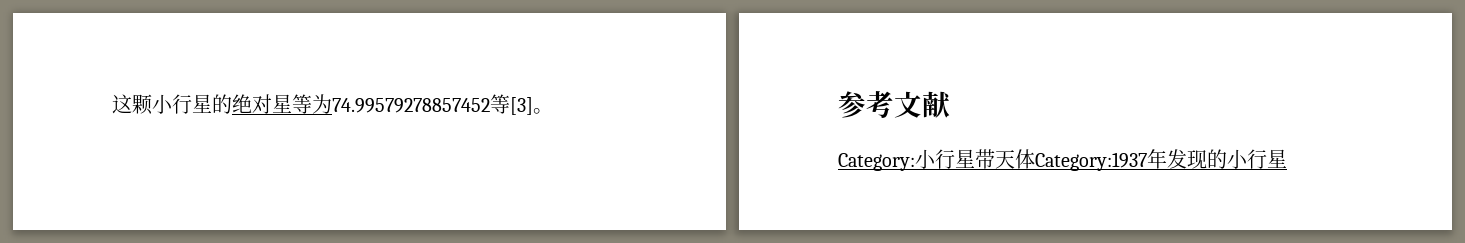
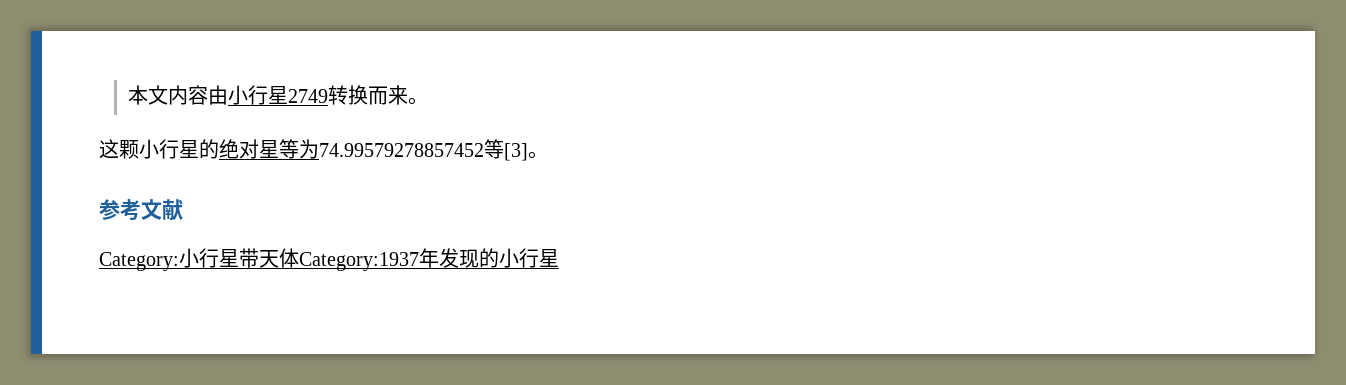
(112, 104) none -> [128,85,429,105] 本文内容由小行星2749转换而来。 //

